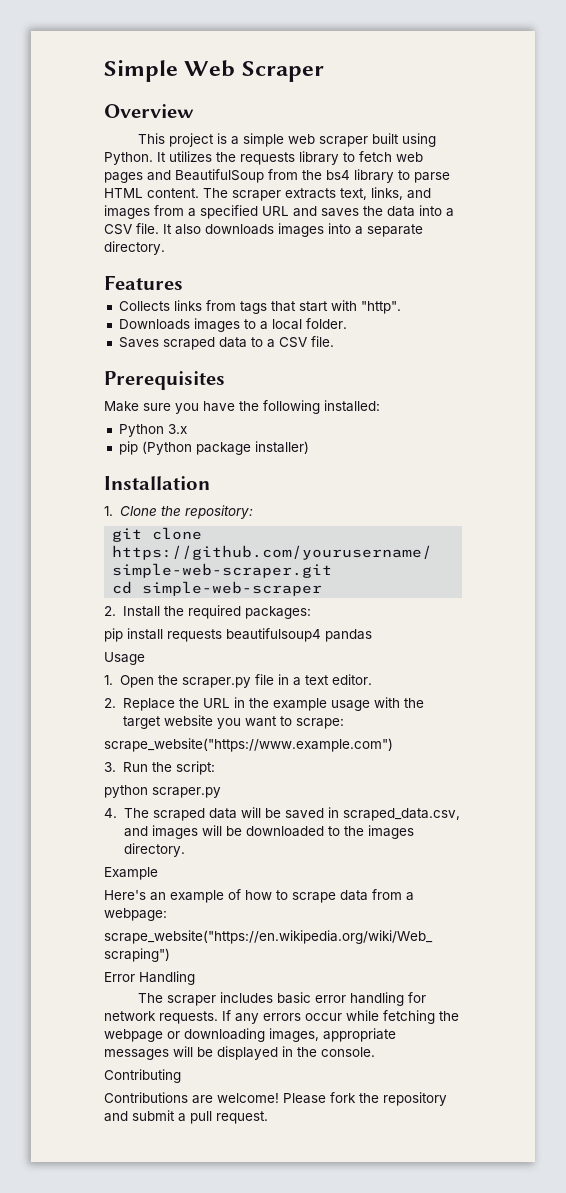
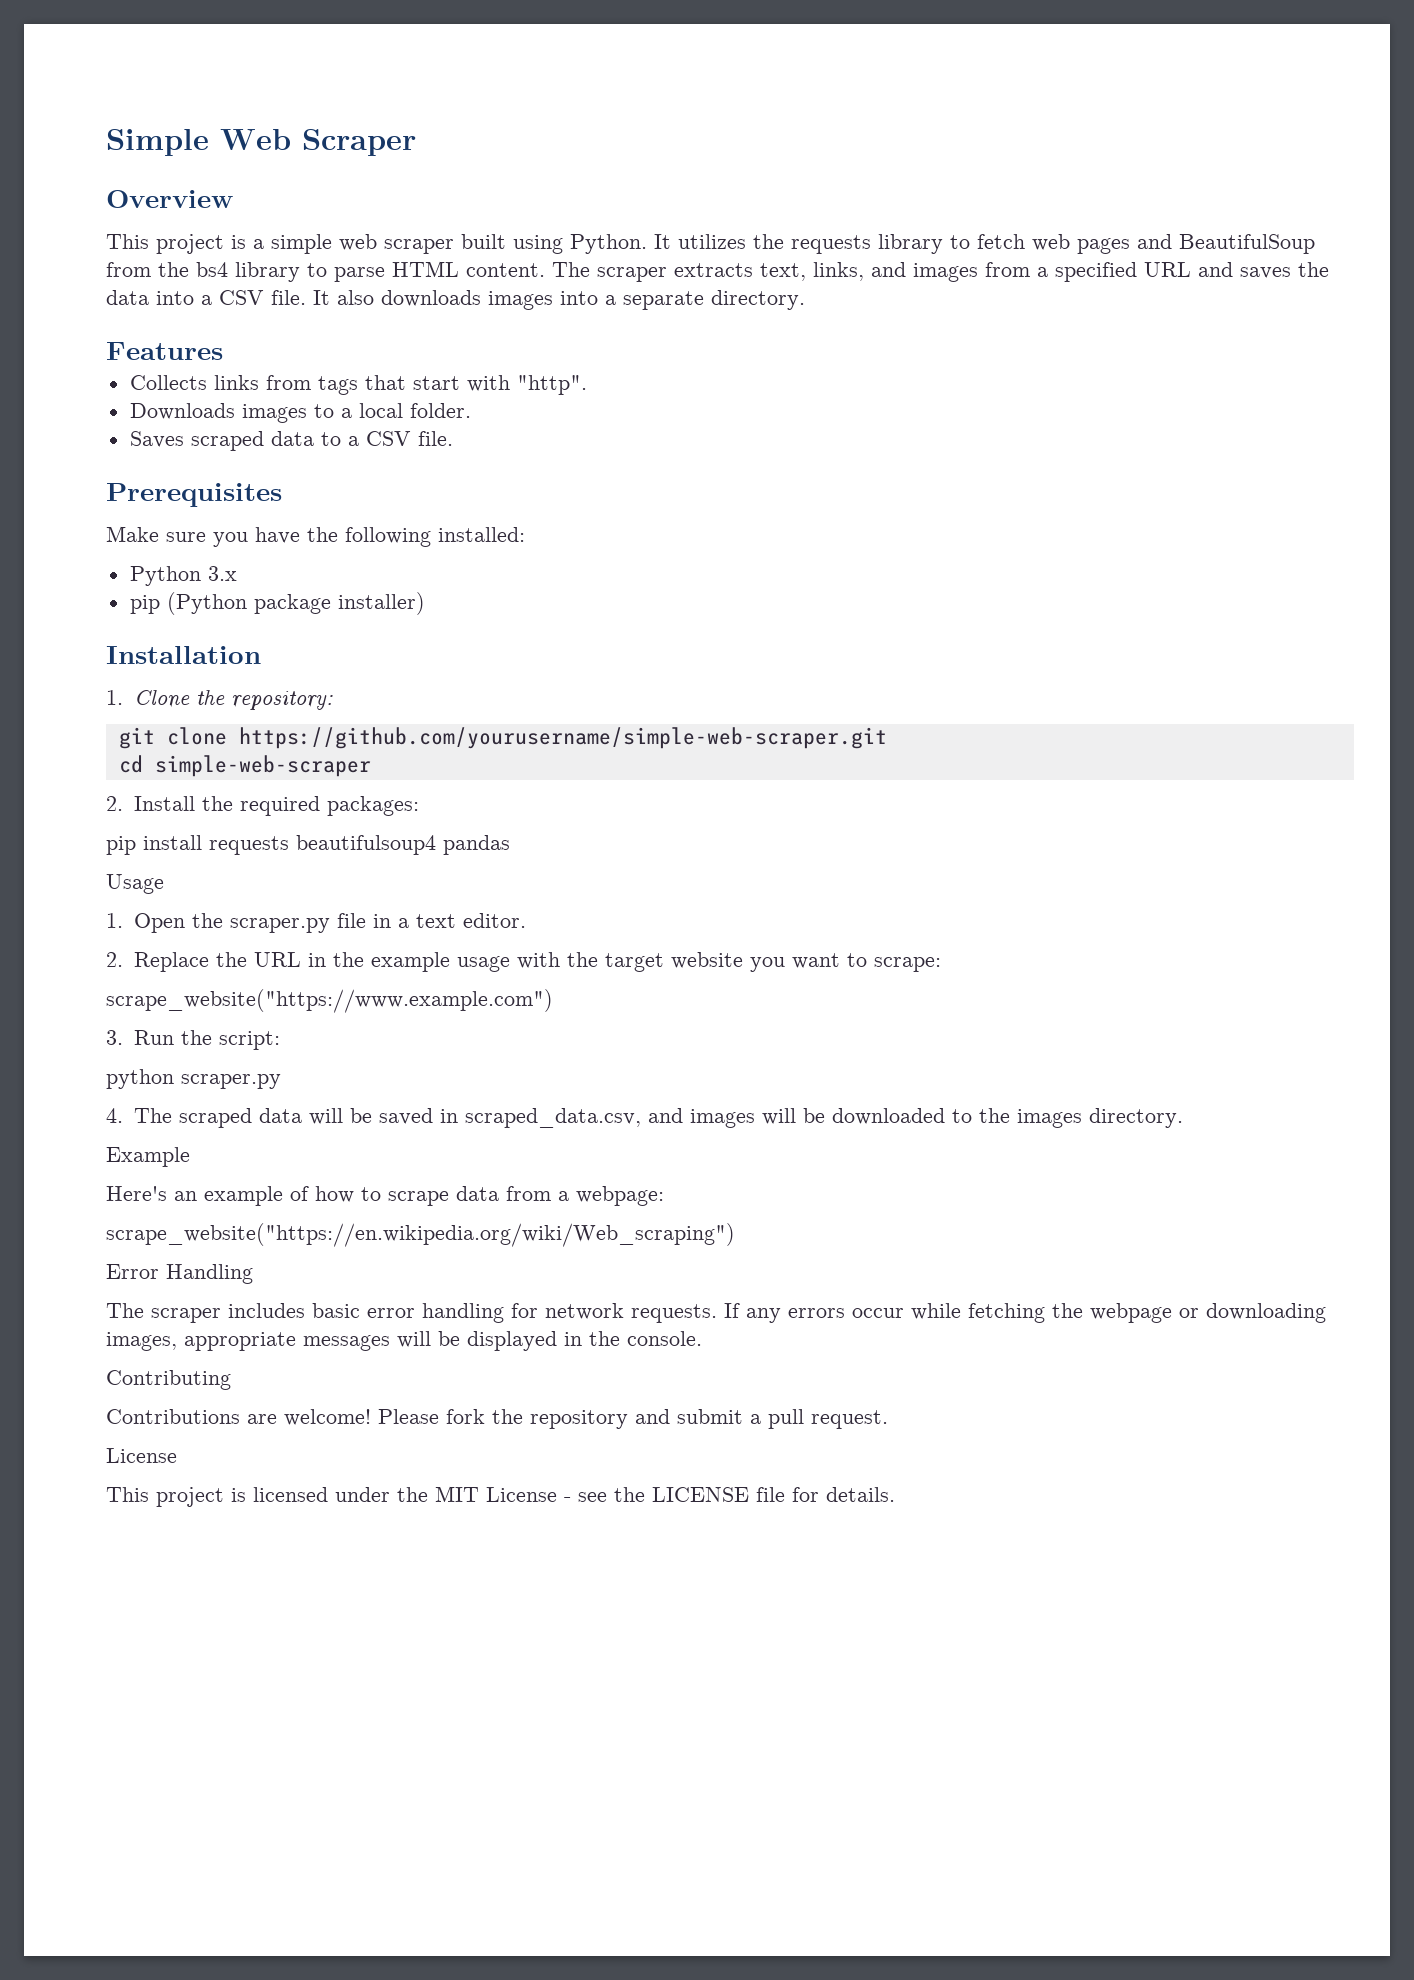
(268, 1117) none -> [106,1448,177,1463] [106,1486,895,1507] // License // This project is licensed under the MIT License - see the LICENSE file for details.

